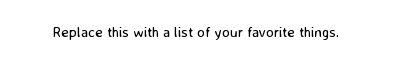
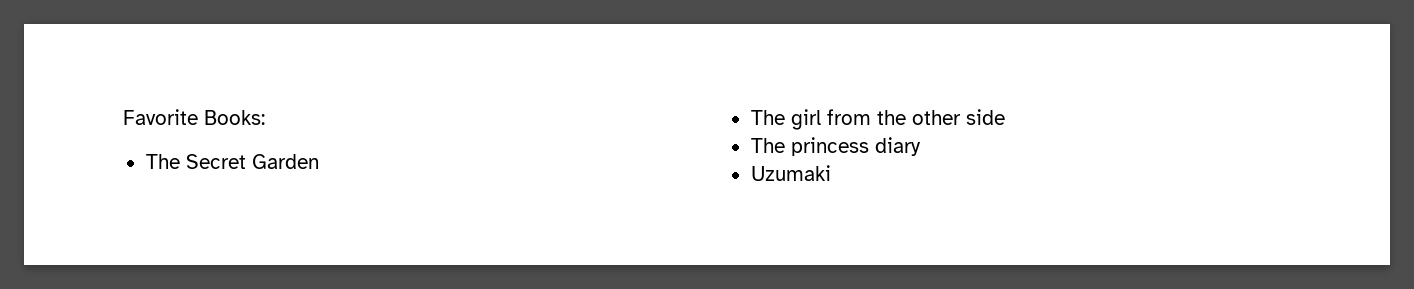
[53,27,339,40] Replace this with a list of your favorite things. -> [123,109,265,125] [145,154,319,169] [750,109,1005,130] [750,137,921,156] [750,165,831,181] Favorite Books: // The Secret Garden // The girl from the other side // The princess diary // Uzumaki

